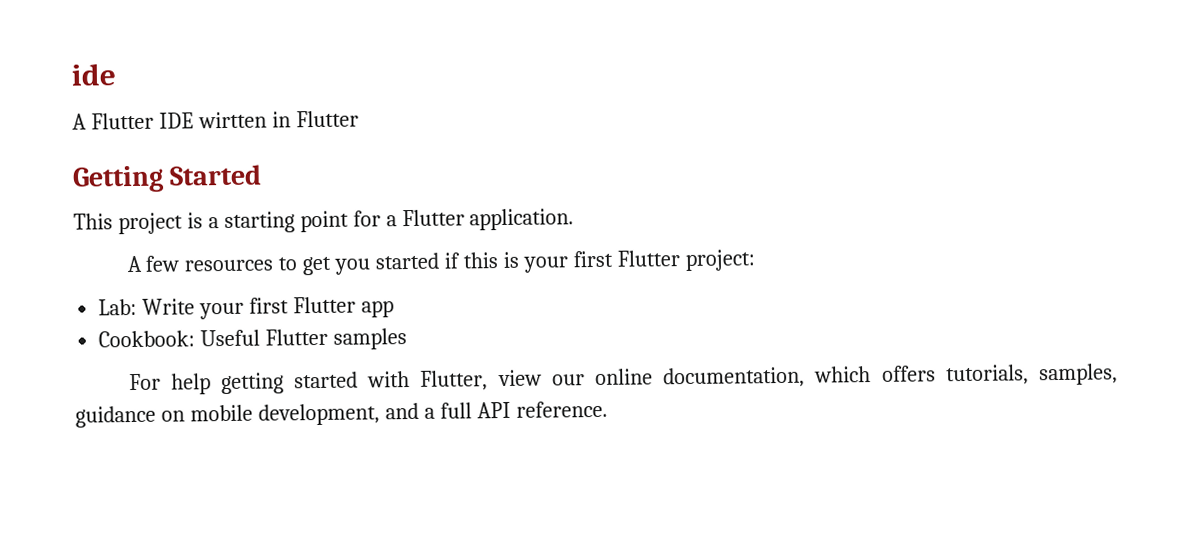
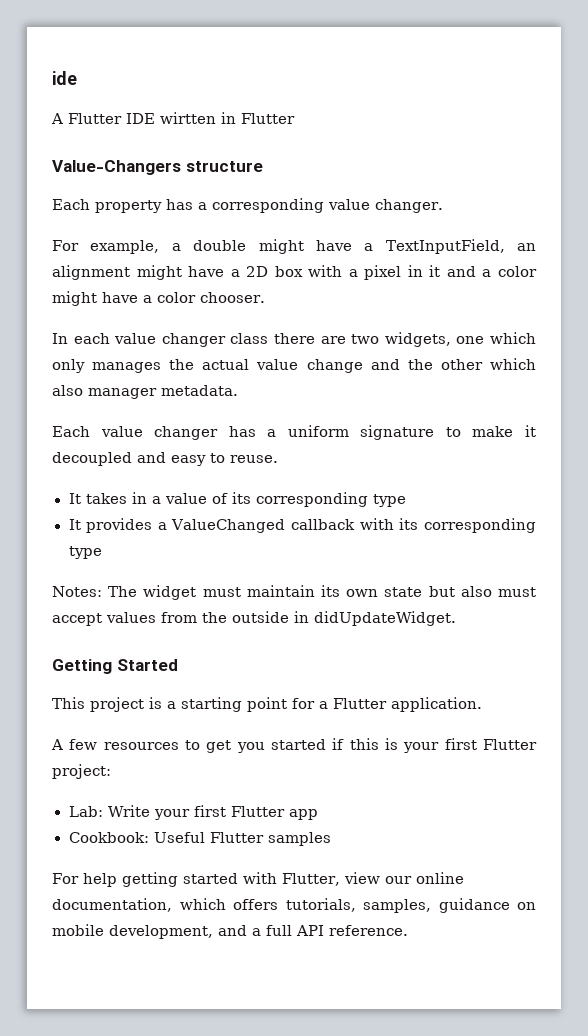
(359, 119) none -> [52,160,263,175] [52,198,443,213] [52,239,536,254] [52,265,538,280] [52,291,265,306] [52,332,537,347] [52,358,536,373] [52,385,238,399] [52,425,536,440] [52,452,278,466] [68,492,406,507] [68,518,536,533] [68,546,102,559] [52,585,536,600] [52,611,456,626] // Value-Changers structure // Each property has a corresponding value changer. // For example, a double might have a TextInputField, an alignment might have a 2D box with a pixel in it and a color might have a color chooser. // In each value changer class there are two widgets, one which only manages the actual value change and the other which also manager metadata. // Each value changer has a uniform signature to make it decoupled and easy to reuse. // It takes in a value of its corresponding type // It provides a ValueChanged callback with its corresponding type // Notes: The widget must maintain its own state but also must accept values from the outside in didUpdateWidget.

